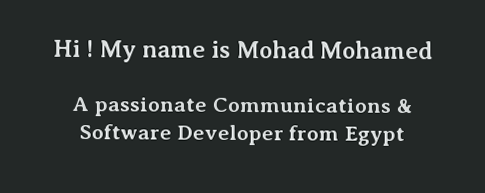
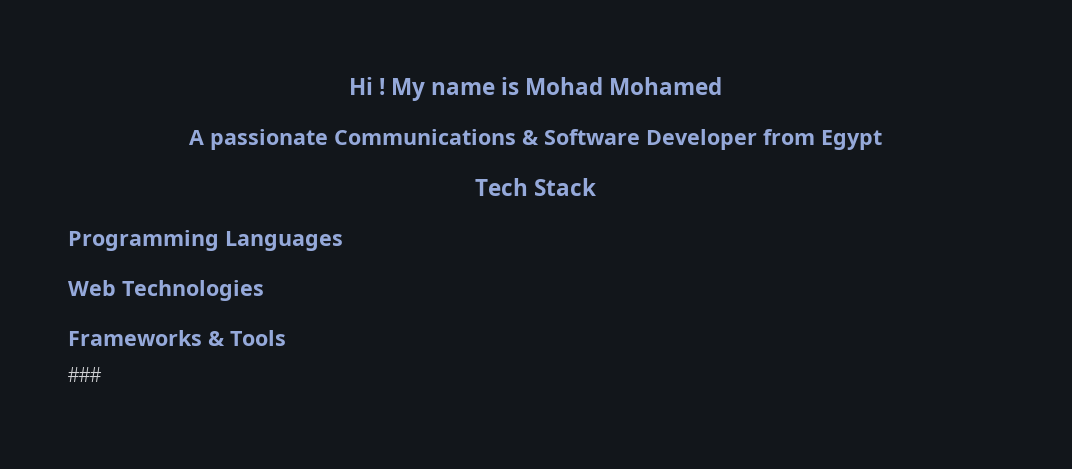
(406, 136) none -> [474,178,597,196] [68,230,343,251] [68,280,264,301] [68,330,286,346] [68,367,102,382] // Tech Stack // Programming Languages // Web Technologies // Frameworks & Tools // ###

